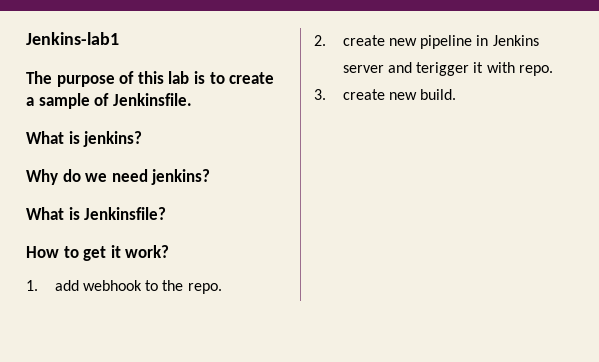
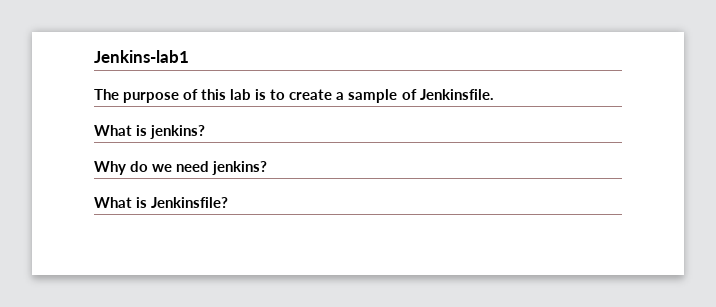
[26,245,170,261] [26,280,222,294] [314,35,539,49] [342,62,553,76] [314,89,457,100] // How to get it work? // 1. add webhook to the repo. // 2. create new pipeline in Jenkins server and terigger it with repo. // 3. create new build. -> (229, 202) none

